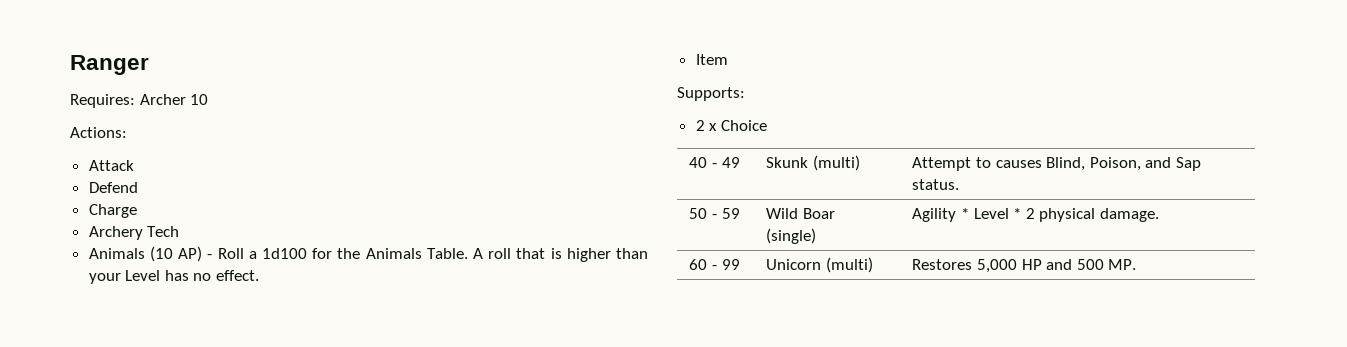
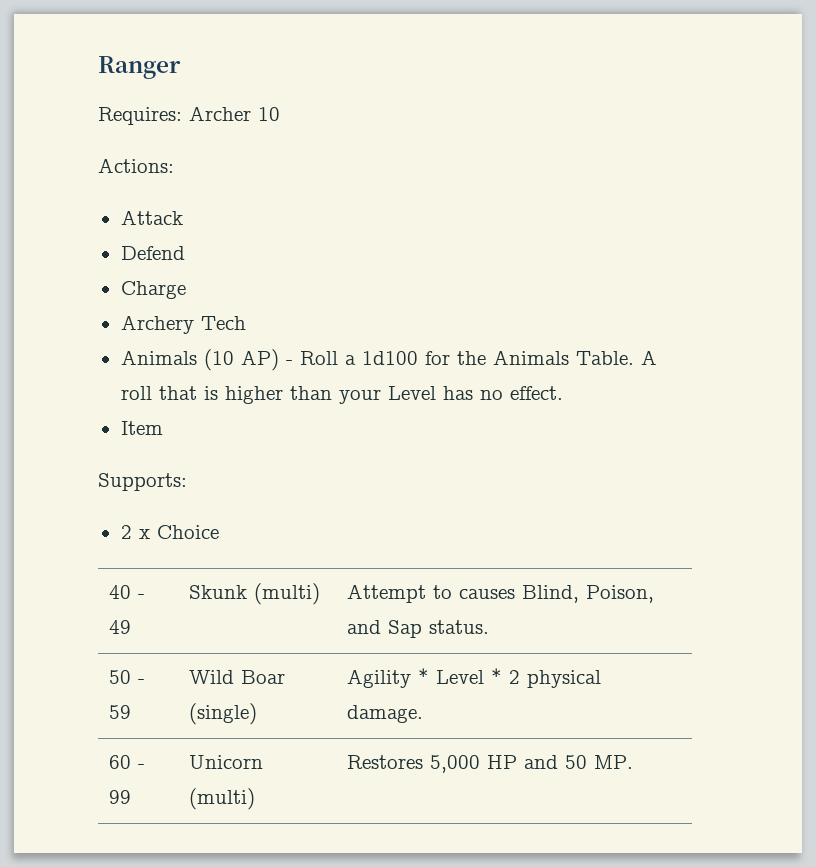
[1076,259,1104,270] 500 -> [564,755,587,769] 50

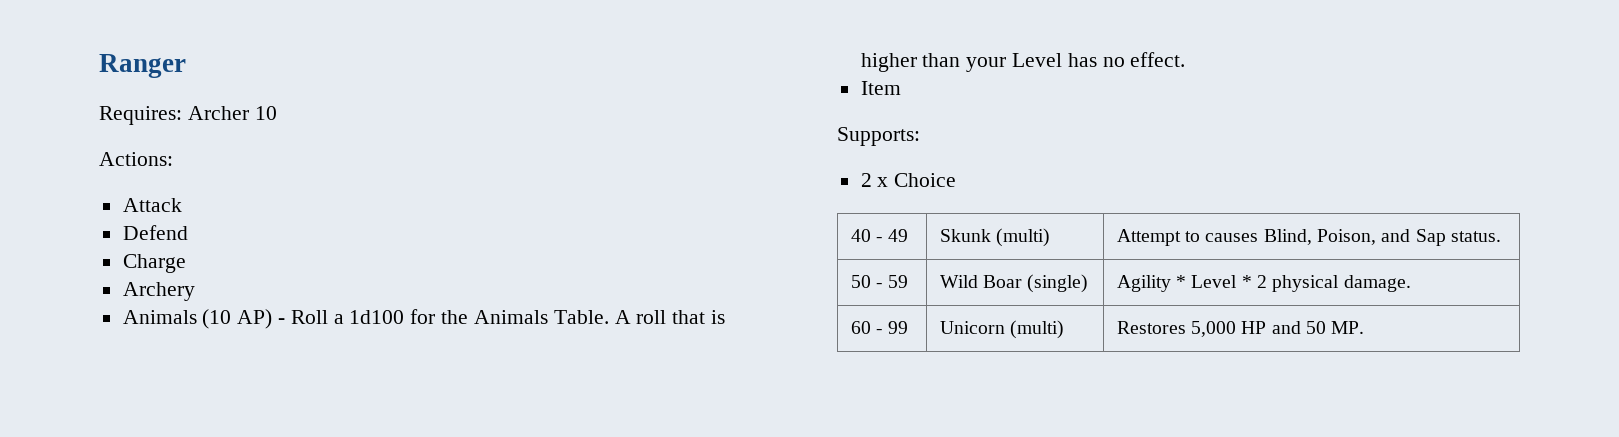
[200,316,246,330] Tech -> (195, 291) none

